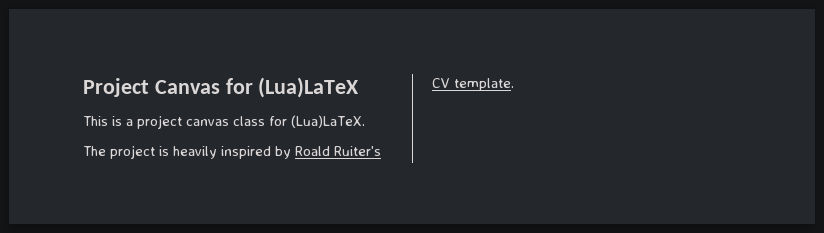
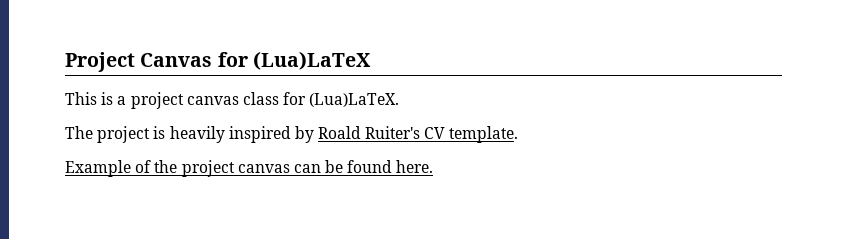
(514, 84) none -> [65,160,434,177] // Example of the project canvas can be found here.

